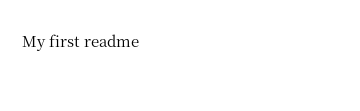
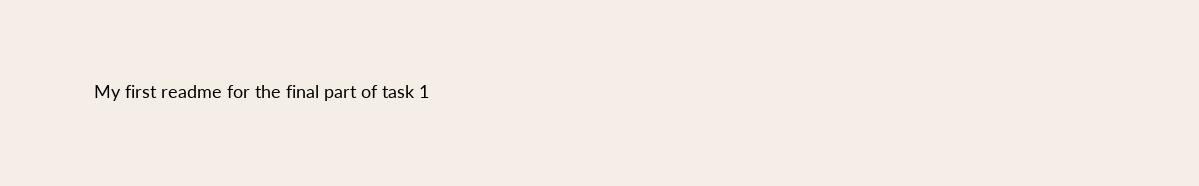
(140, 40) none -> [227,85,429,101] for the final part of task 1

